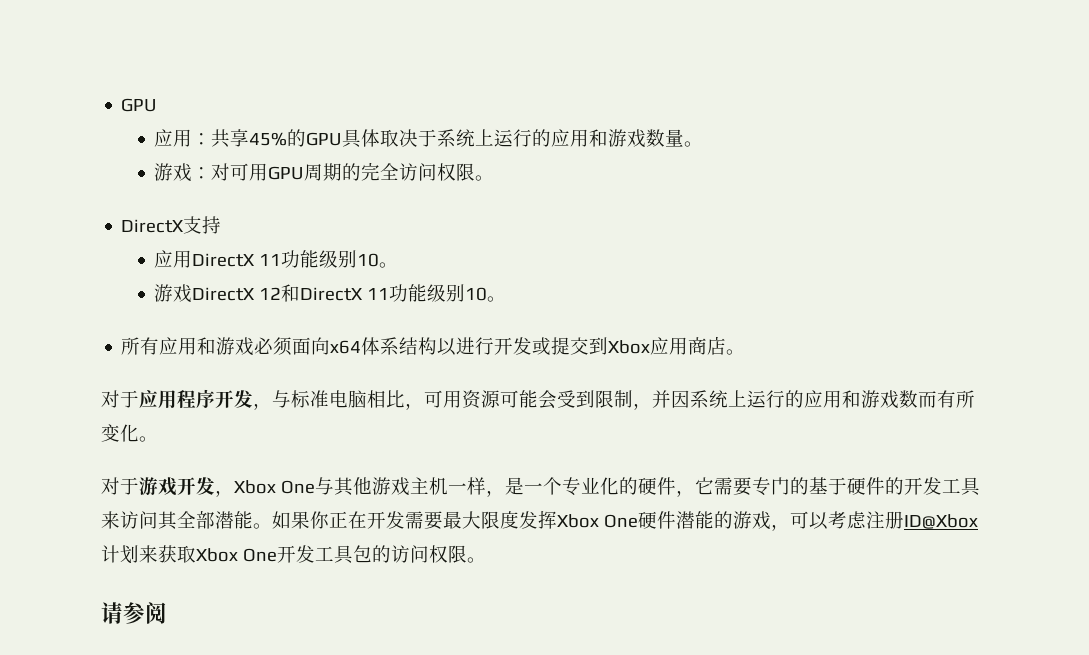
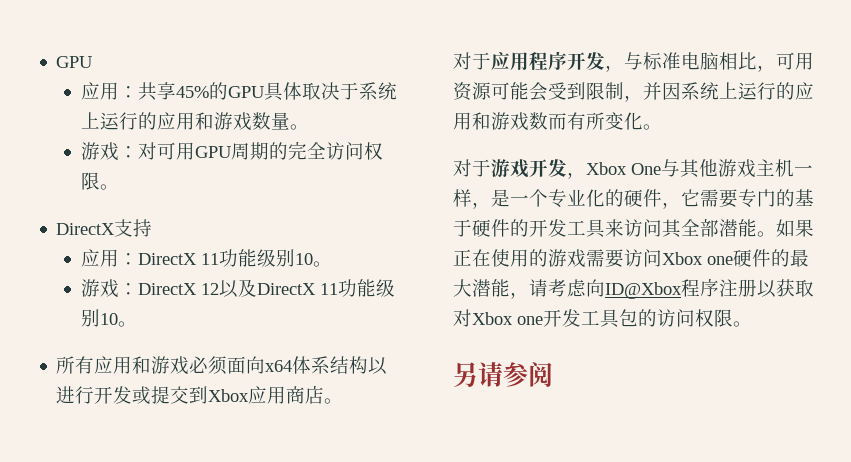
(193, 259) none -> [119,253,139,265] ：
(193, 293) none -> [119,283,139,295] ：
[281,284,301,302] 和 -> [219,279,258,298] 以及
[310,510,978,531] [101,545,277,564] 你正在开发需要最大限度发挥Xbox One硬件潜能的游戏，可以考虑注册ID@Xbox计划来获取Xbox One -> [453,249,809,268] [453,279,814,299] [453,309,543,327] 正在使用的游戏需要访问Xbox one硬件的最大潜能，请考虑向ID@Xbox程序注册以获取对Xbox one
(486, 560) none -> [453,362,478,387] 另

